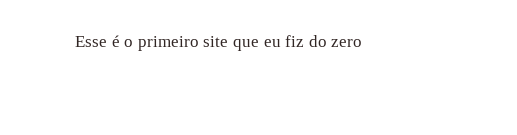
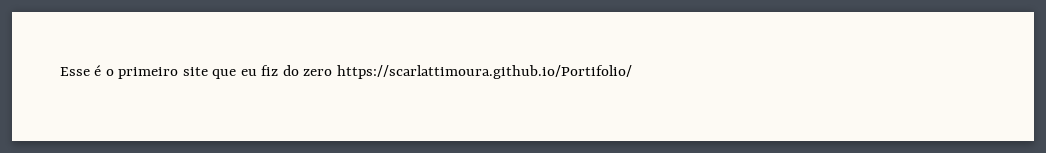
(363, 43) none -> [336,65,632,79] https://scarlattimoura.github.io/Portifolio/

